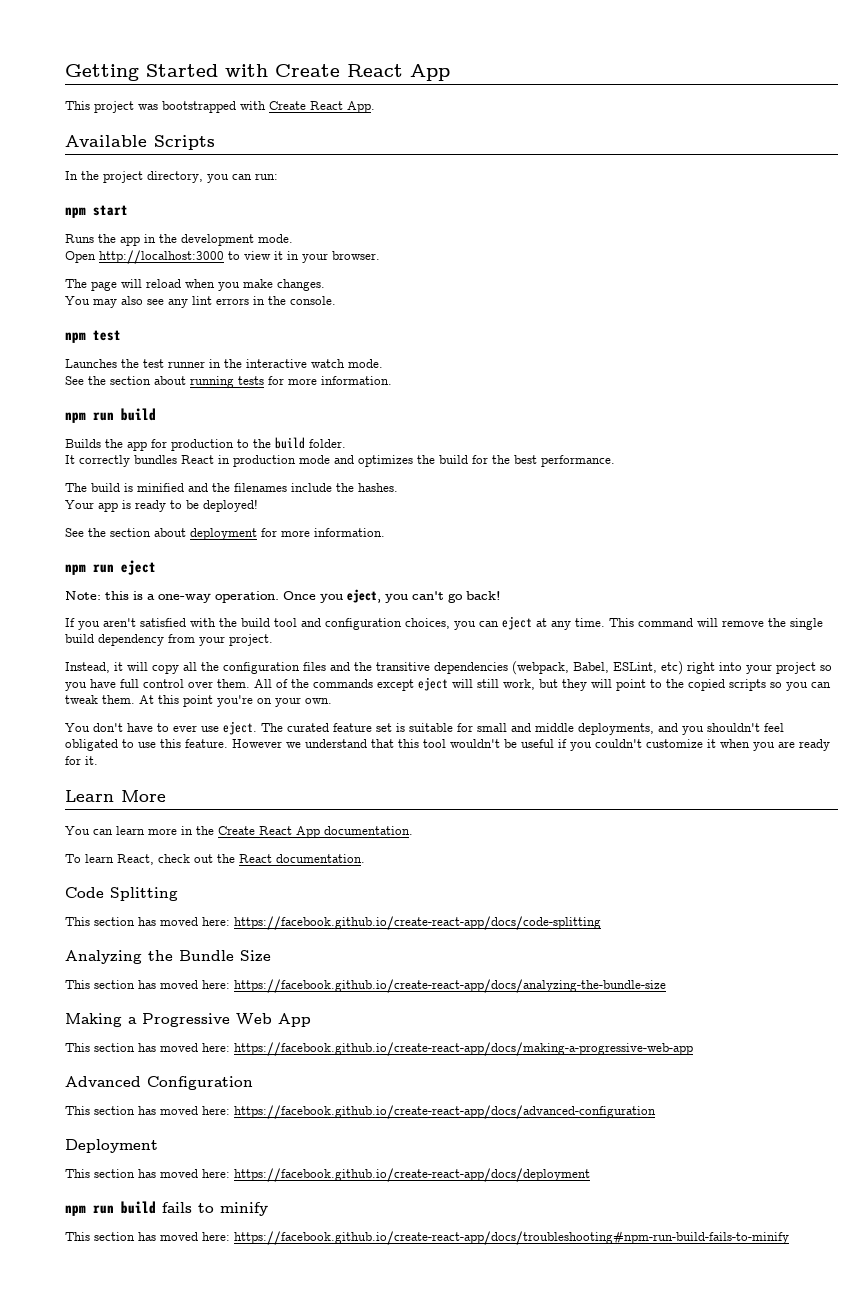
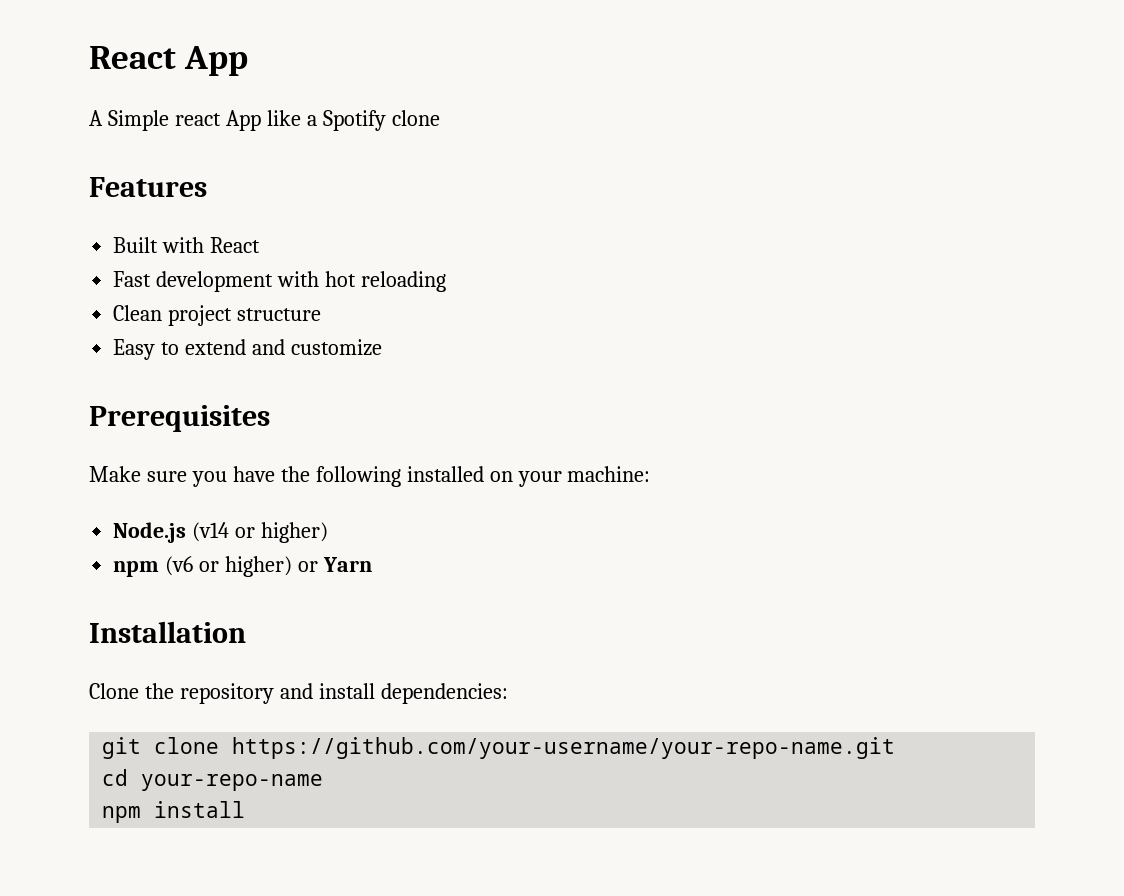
[65,64,450,81] [65,101,375,113] [65,135,215,150] [65,171,278,183] [65,205,128,218] [65,234,293,246] [65,250,380,264] [65,279,325,291] [65,296,336,308] [65,330,121,343] [65,359,383,368] [65,376,392,388] [65,408,156,423] [65,437,346,451] [65,455,615,467] [65,483,398,492] [65,499,258,512] [65,528,385,540] [65,560,156,575] [65,589,501,603] [65,616,823,630] [65,634,273,646] [65,661,832,675] [65,677,831,691] [65,695,332,707] [65,721,784,735] [65,739,830,751] [65,756,98,765] [65,790,166,802] [65,826,413,838] [65,854,365,865] [65,887,178,901] [65,916,601,930] [65,950,271,964] [65,979,666,993] [65,1013,311,1027] [65,1042,693,1056] [65,1076,253,1090] [65,1105,656,1119] [65,1139,158,1153] [65,1168,590,1182] [65,1201,268,1216] [65,1231,789,1245] Getting Started with Create React App // This project was bootstrapped with Create React App. // Available Scripts // In the project directory, you can run: // npm start // Runs the app in the development mode. // Open http://localhost:3000 to view it in your browser. // The page will reload when you make changes. // You may also see any lint errors in the console. // npm test // Launches the test runner in the interactive watch mode. // See the section about running tests for more information. // npm run build // Builds the app for production to the build folder. // It correctly bundles React in production mode and optimizes the build for the best performance. // The build is minified and the filenames include the hashes. // Your app is ready to be deployed! // See the section about deployment for more information. // npm run eject // Note: this is a one-way operation. Once you eject, you can't go back! // If you aren't satisfied with the build tool and configuration choices, you can eject at any time. This command will remove the single build dependency from your project. // Instead, it will copy all the configuration files and the transitive dependencies (webpack, Babel, ESLint, etc) right into your project so you have full control over them. All of the commands except eject will still work, but they will point to the copied scripts so you can tweak them. At this point you're on your own. // You don't have to ever use eject. The curated feature set is suitable for small and middle deployments, and you shouldn't feel obligated to use this feature. However we understand that this tool wouldn't be useful if you couldn't customize it when you are ready for it. // Learn More // You can learn more in the Create React App documentation. // To learn React, check out the React documentation. // Code Splitting // This section has moved here: https://facebook.github.io/create-react-app/docs/code-splitting // Analyzing the Bundle Size // This section has moved here: https://facebook.github.io/create-react-app/docs/analyzing-the-bundle-size // Making a Progressive Web App // This section has moved here: https://facebook.github.io/create-react-app/docs/making-a-progressive-web-app // Advanced Configuration // This section has moved here: https://facebook.github.io/create-react-app/docs/advanced-configuration // Deployment // This section has moved here: https://facebook.github.io/create-react-app/docs/deployment // npm run build fails to minify // This section has moved here: https://facebook.github.io/create-react-app/docs/troubleshooting#npm-run-build-fails-to-minify -> [89,46,249,76] [89,110,440,131] [89,177,207,197] [113,237,261,253] [113,271,446,292] [113,305,322,326] [113,339,382,360] [89,405,270,432] [89,466,651,487] [113,522,329,543] [113,556,372,577] [89,621,246,643] [89,683,508,704] [102,737,896,759] [102,769,324,791] [102,801,246,823] React App // A Simple react App like a Spotify clone // Features // Built with React // Fast development with hot reloading // Clean project structure // Easy to extend and customize // Prerequisites // Make sure you have the following installed on your machine: // Node.js (v14 or higher) // npm (v6 or higher) or Yarn // Installation // Clone the repository and install dependencies: // git clone https://github.com/your-username/your-repo-name.git // cd your-repo-name // npm install

